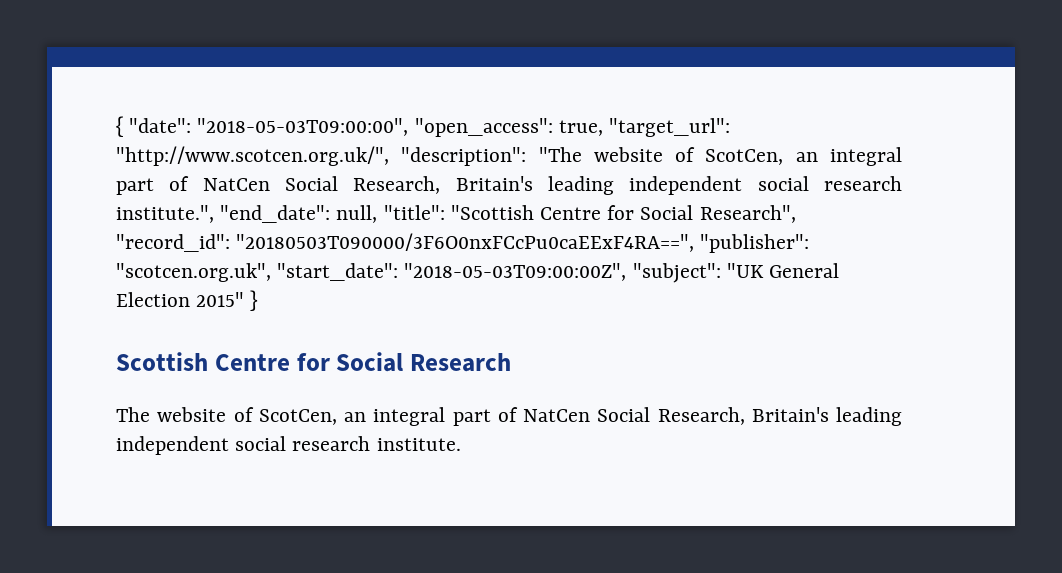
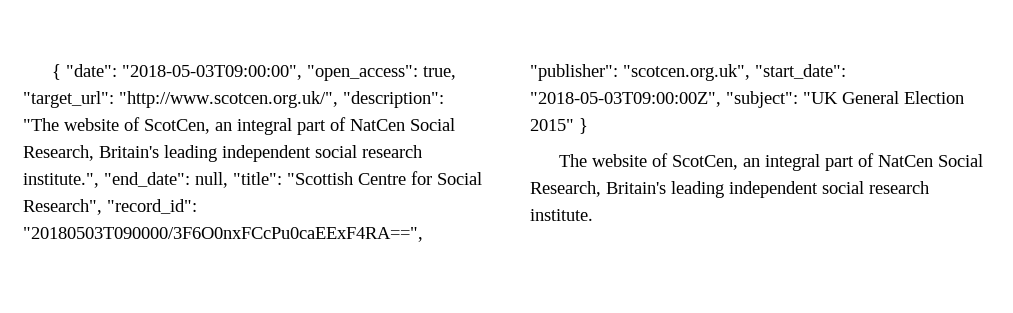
[116,352,511,372] // Scottish Centre for Social Research -> (588, 126) none

